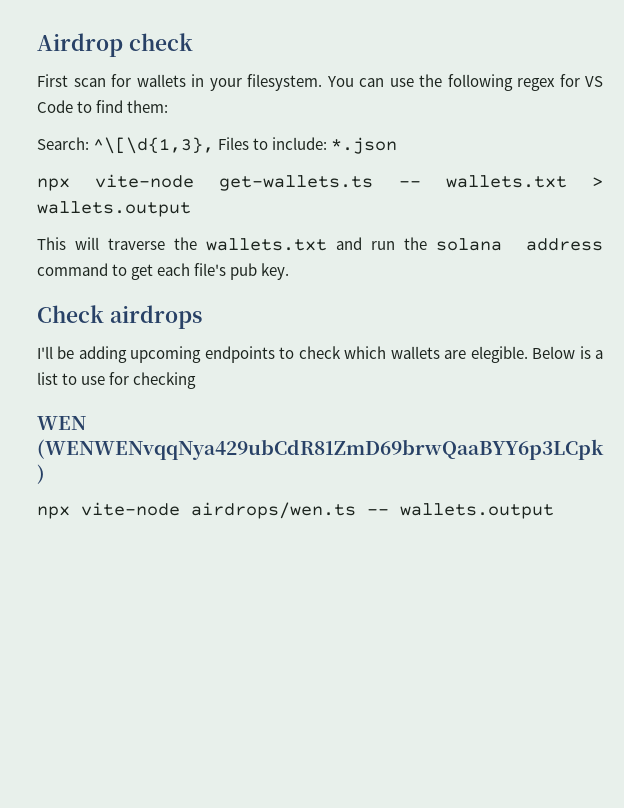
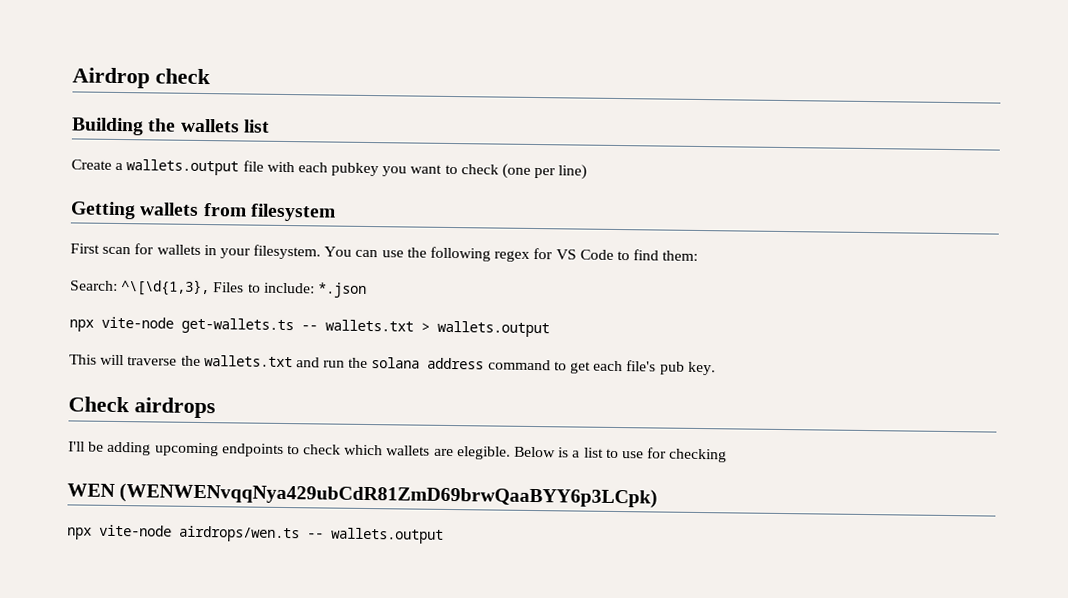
(193, 42) none -> [71,117,270,136] [71,159,588,180] [70,201,336,222] // Building the wallets list // Create a wallets.output file with each pubkey you want to check (one per line) // Getting wallets from filesystem

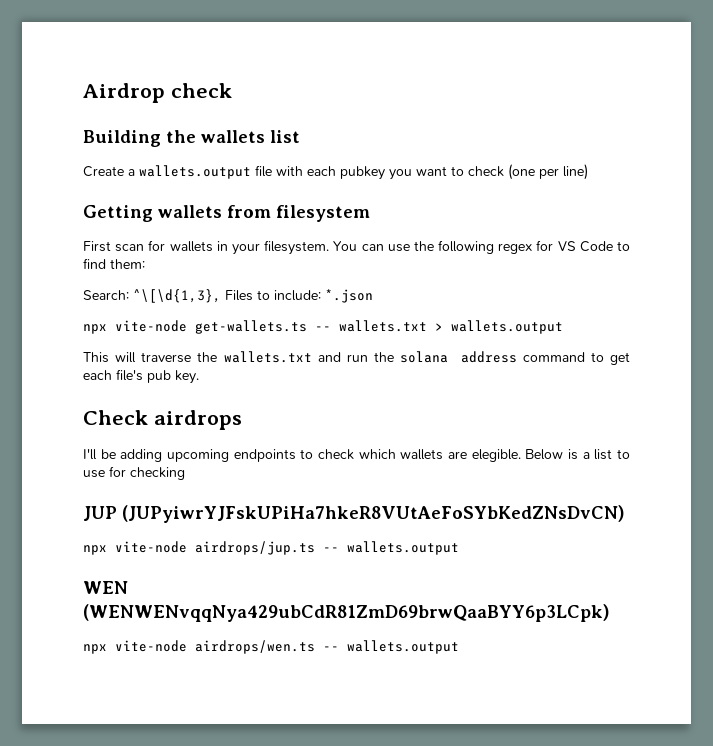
(728, 455) none -> [83,505,625,523] [83,541,459,555] // JUP (JUPyiwrYJFskUPiHa7hkeR8VUtAeFoSYbKedZNsDvCN) // npx vite-node airdrops/jup.ts -- wallets.output

